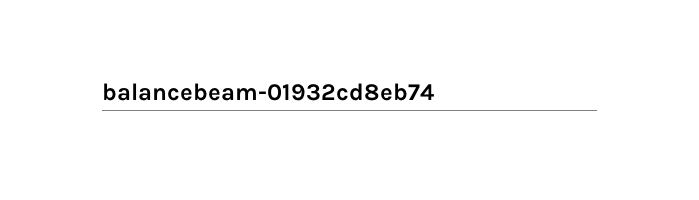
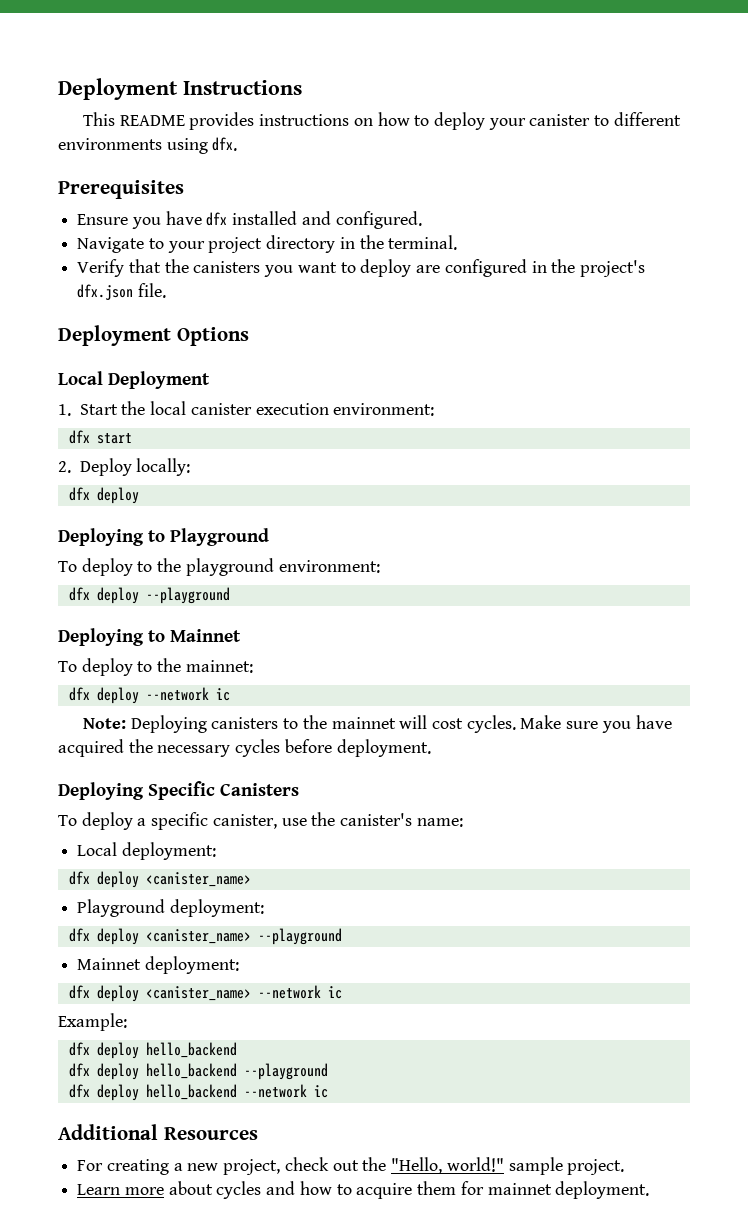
[102,83,434,101] balancebeam-01932cd8eb74 -> [58,78,302,100] [82,112,681,130] [58,137,238,154] [58,180,184,199] [77,211,422,229] [77,235,458,253] [77,259,645,277] [77,283,166,300] [58,325,249,346] [58,371,211,389] [58,401,435,416] [68,430,132,444] [58,458,191,476] [68,487,139,504] [58,528,270,546] [58,558,380,576] [68,587,230,604] [58,628,242,646] [58,658,253,676] [68,687,230,704] [82,715,672,733] [58,739,431,757] [58,781,300,800] [58,812,463,830] [77,842,216,860] [68,871,251,888] [77,899,264,917] [68,928,342,945] [77,956,239,974] [68,985,342,1002] [58,1013,127,1031] [68,1042,237,1059] [68,1063,328,1080] [68,1084,328,1101] [58,1124,258,1140] [77,1157,625,1175] [77,1181,650,1199] Deployment Instructions // This README provides instructions on how to deploy your canister to different environments using dfx. // Prerequisites // Ensure you have dfx installed and configured. // Navigate to your project directory in the terminal. // Verify that the canisters you want to deploy are configured in the project's dfx.json file. // Deployment Options // Local Deployment // 1. Start the local canister execution environment: // dfx start // 2. Deploy locally: // dfx deploy // Deploying to Playground // To deploy to the playground environment: // dfx deploy --playground // Deploying to Mainnet // To deploy to the mainnet: // dfx deploy --network ic // Note: Deploying canisters to the mainnet will cost cycles. Make sure you have acquired the necessary cycles before deployment. // Deploying Specific Canisters // To deploy a specific canister, use the canister's name: // Local deployment: // dfx deploy <canister_name> // Playground deployment: // dfx deploy <canister_name> --playground // Mainnet deployment: // dfx deploy <canister_name> --network ic // Example: // dfx deploy hello_backend // dfx deploy hello_backend --playground // dfx deploy hello_backend --network ic // Additional Resources // For creating a new project, check out the "Hello, world!" sample project. // Learn more about cycles and how to acquire them for mainnet deployment.

